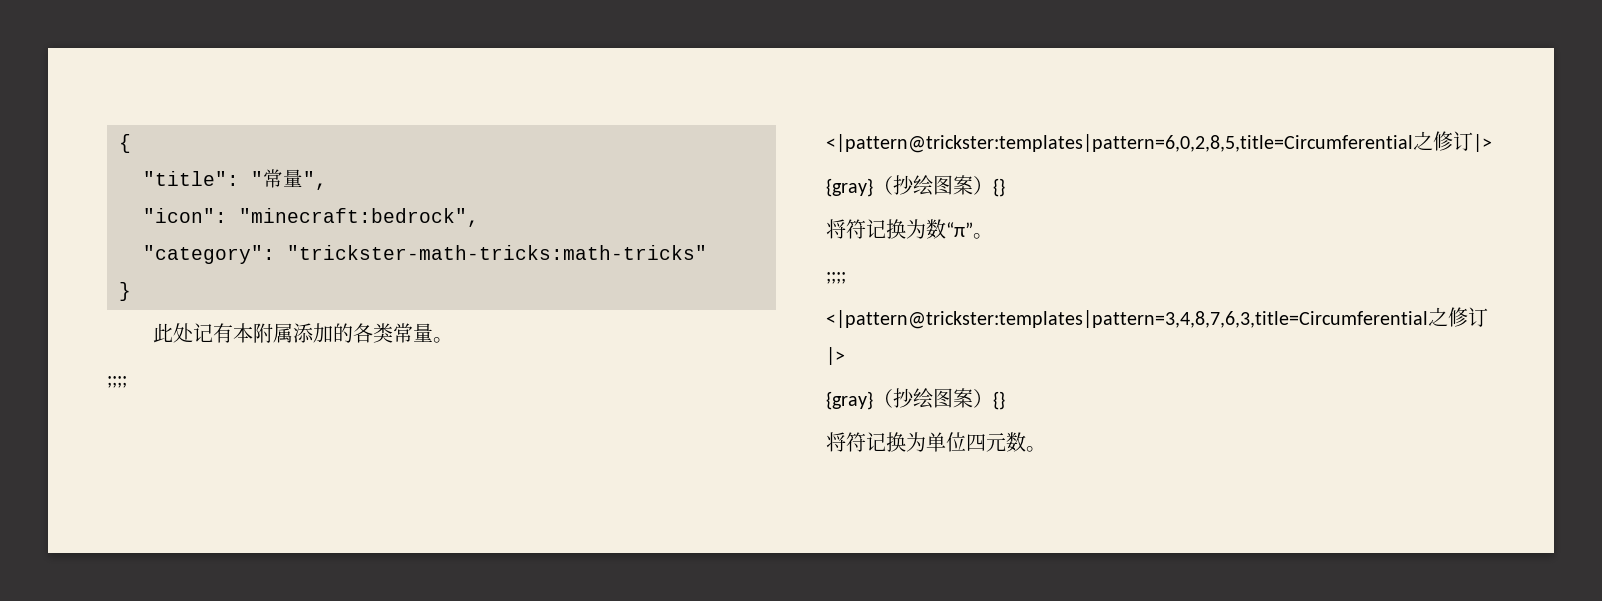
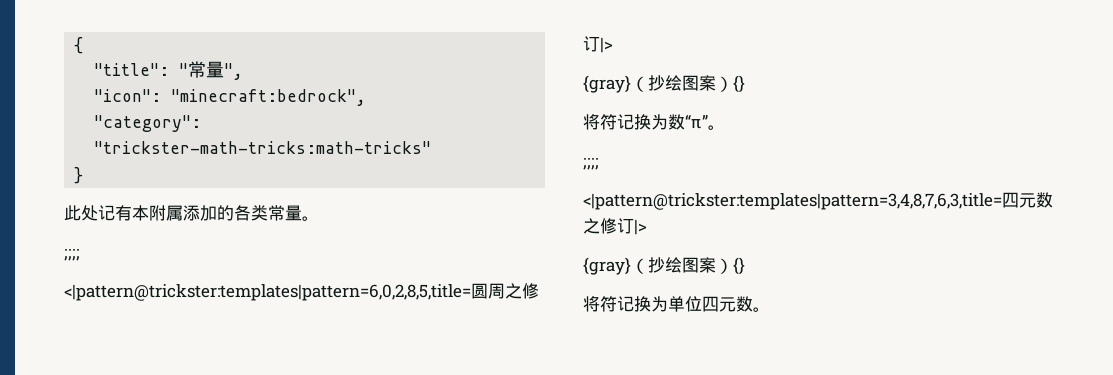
[826,134,1413,153] <|pattern@trickster:templates|pattern=6,0,2,8,5,title=Circumferential -> [64,283,505,301] <|pattern@trickster:templates|pattern=6,0,2,8,5,title=圆周
[826,310,1428,329] <|pattern@trickster:templates|pattern=3,4,8,7,6,3,title=Circumferential -> [583,192,1053,210] <|pattern@trickster:templates|pattern=3,4,8,7,6,3,title=四元数

